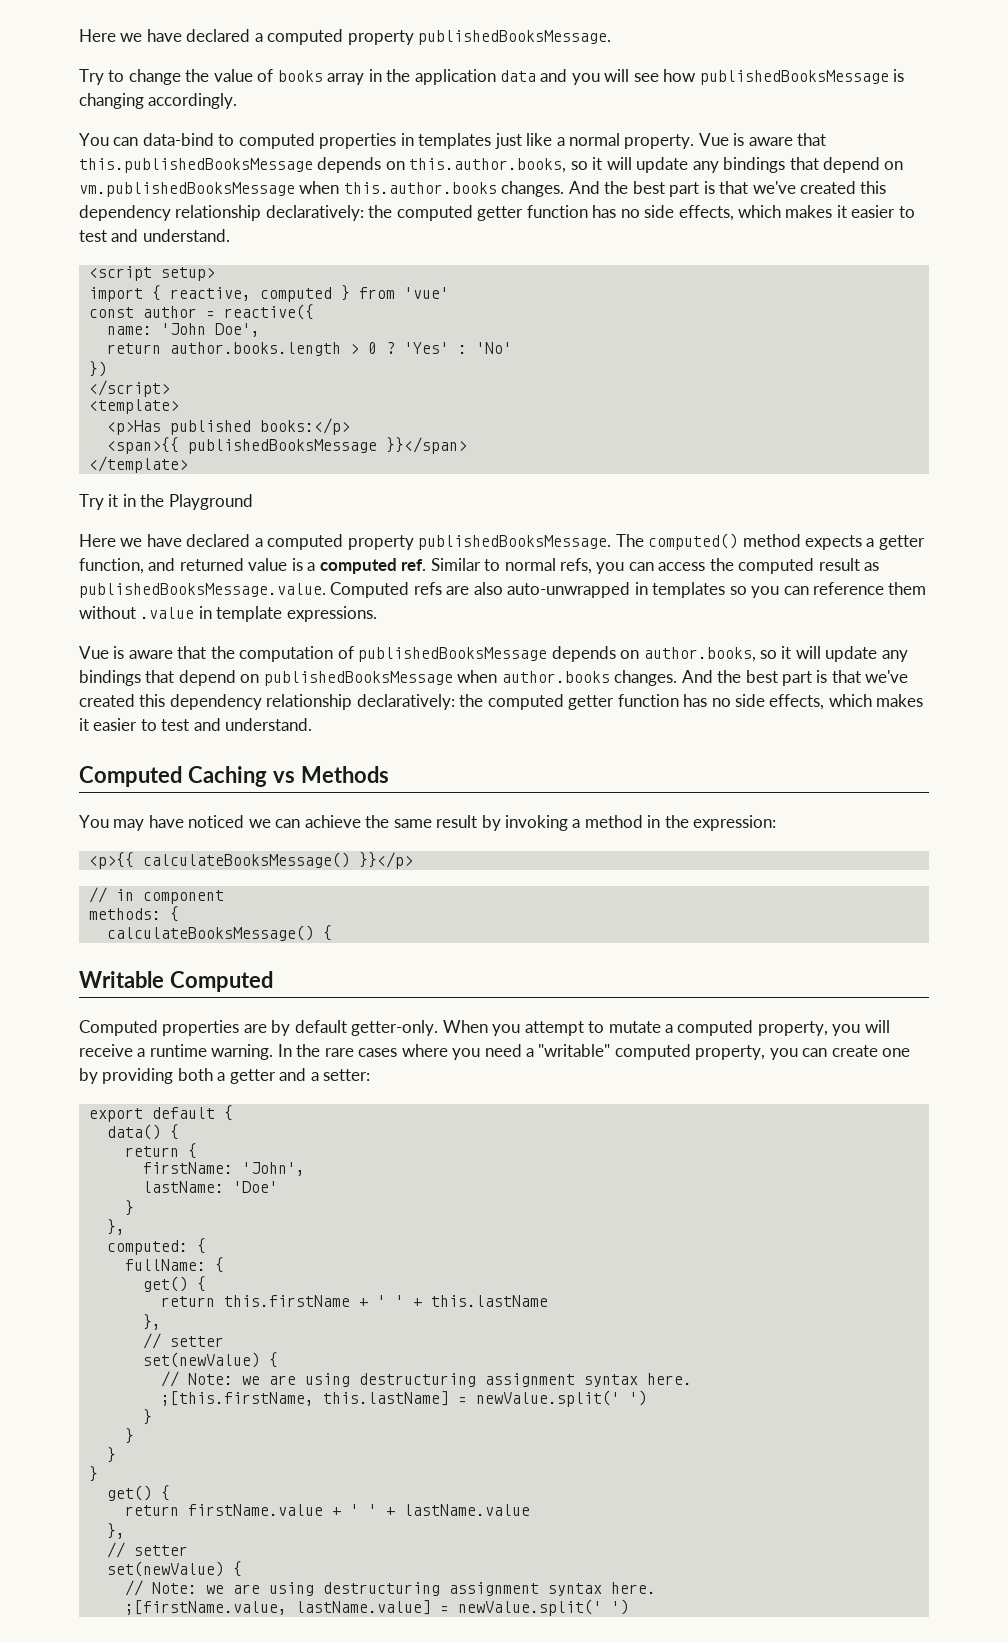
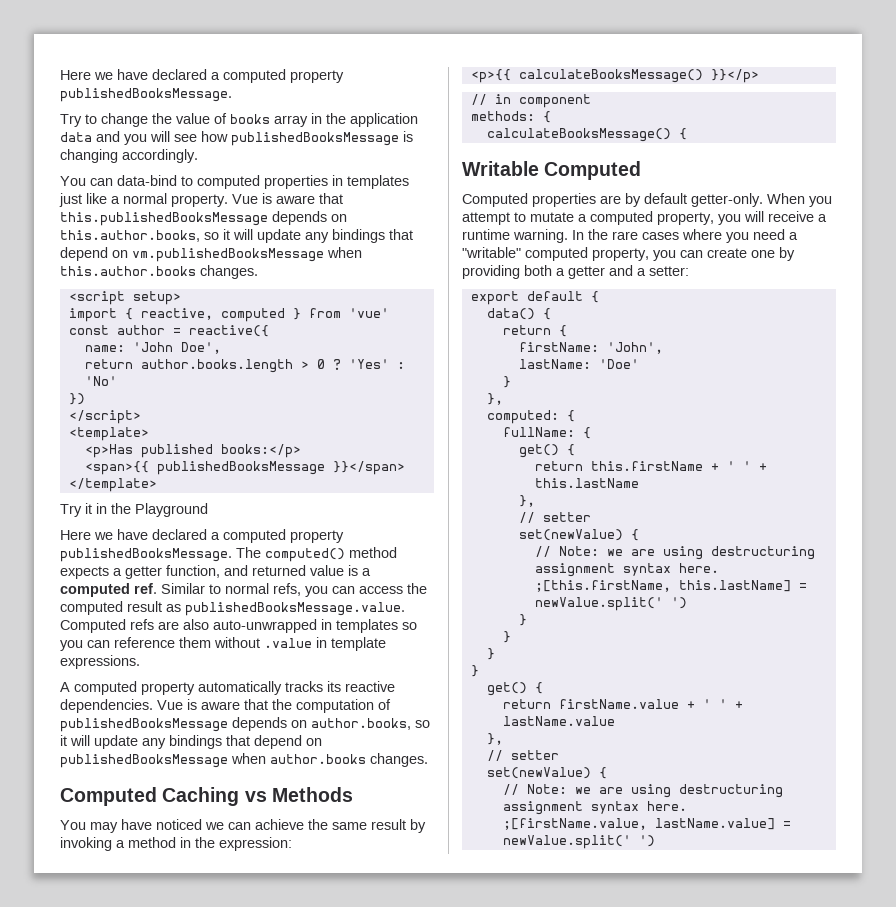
[568,181,887,197] [79,205,915,221] [79,229,230,242] And the best part is that we've created this dependency relationship declaratively: the computed getter function has no side effects, which makes it easier to test and understand. -> (258, 272) none
(377, 614) none -> [60,681,395,695] [60,699,153,713] A computed property automatically tracks its reactive dependencies.
[681,670,909,686] [79,694,924,710] [79,718,313,731] And the best part is that we've created this dependency relationship declaratively: the computed getter function has no side effects, which makes it easier to test and understand. -> (428, 760) none

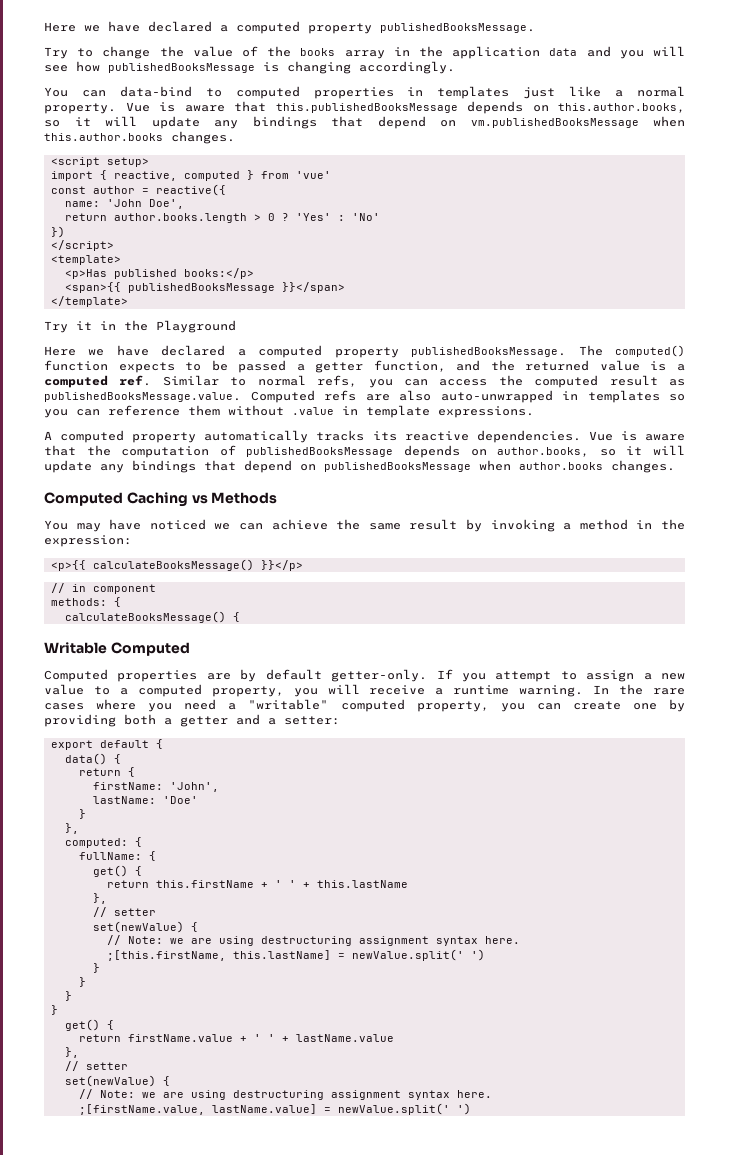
(227, 118) none -> [267,46,292,57] the
[349,547,397,558] [60,566,109,579] method expects -> [44,360,287,373] function expects to be passed
(248, 570) none -> [490,360,515,371] the
[767,193,805,204] When -> [436,669,453,679] If
[530,212,574,222] mutate -> [586,670,685,682] [44,684,110,695] assign a new value to

